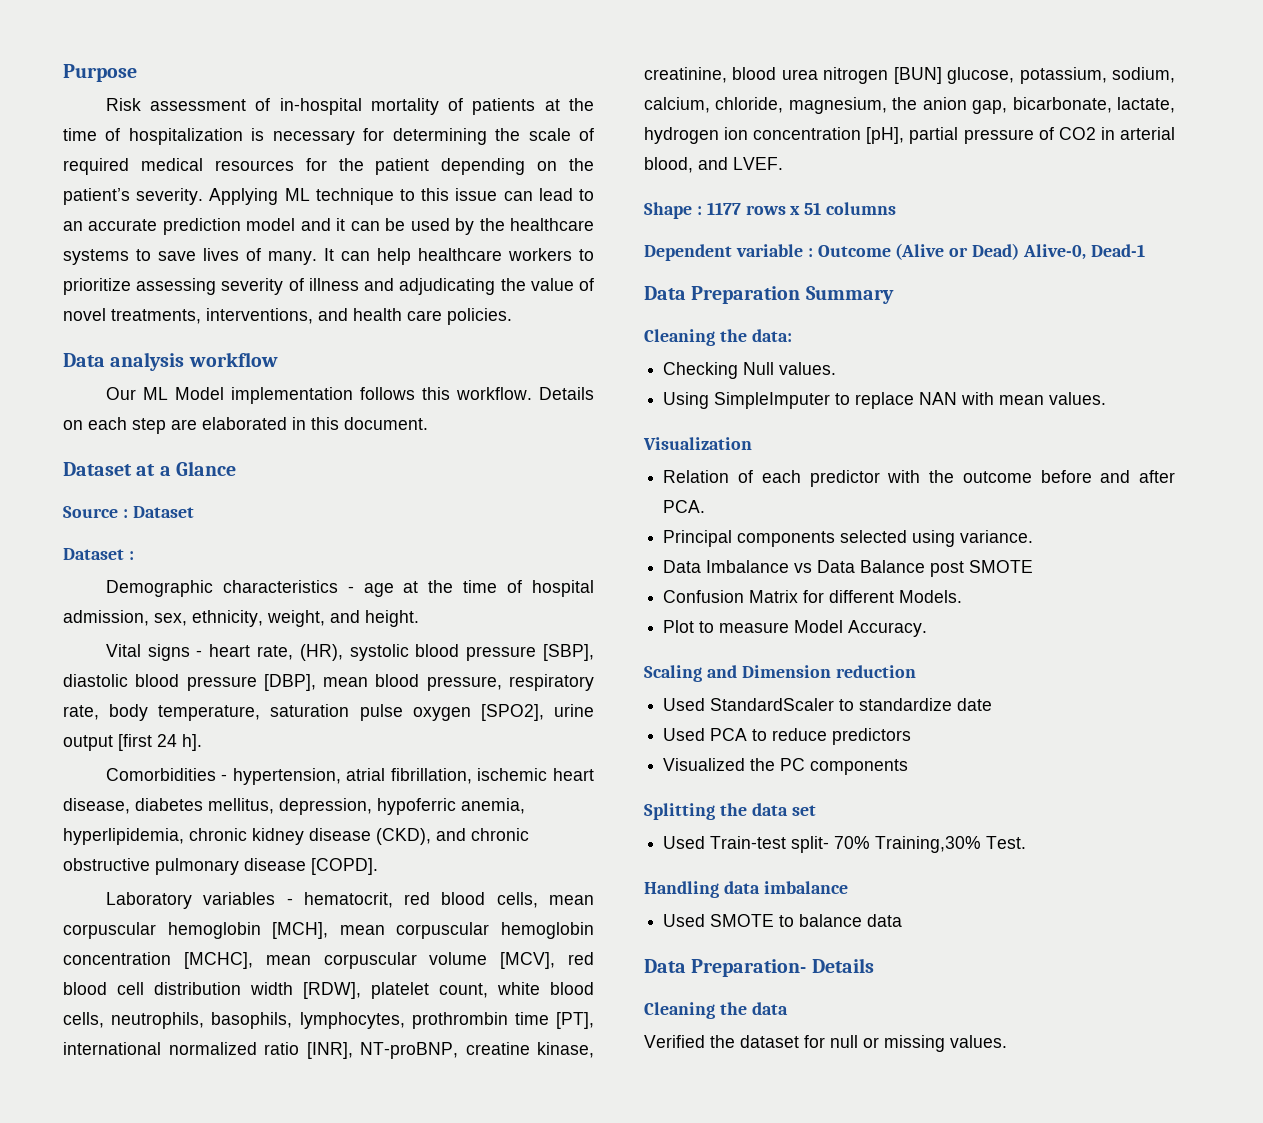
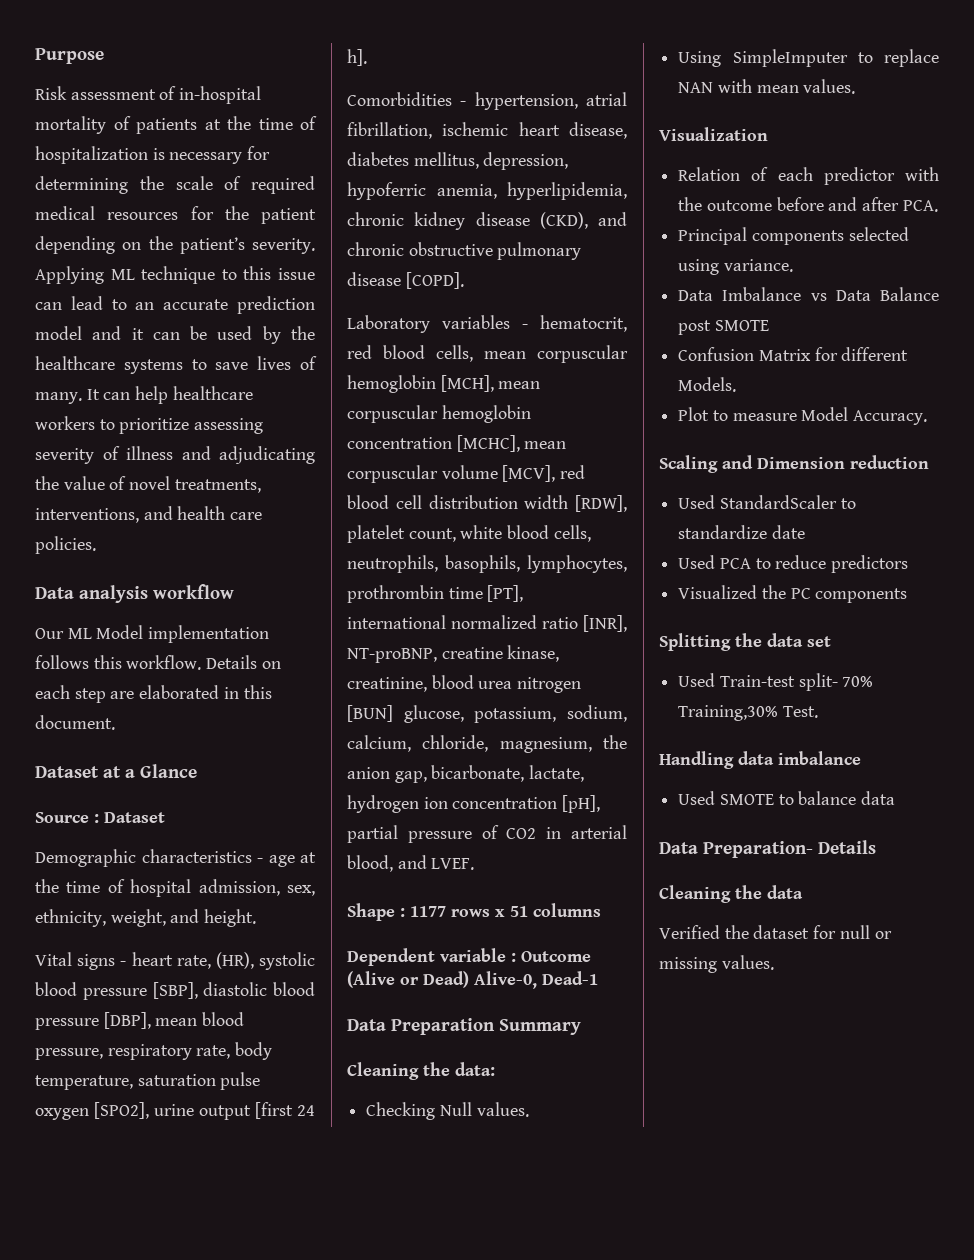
[63,548,134,560] // Dataset : -> (165, 817) none

